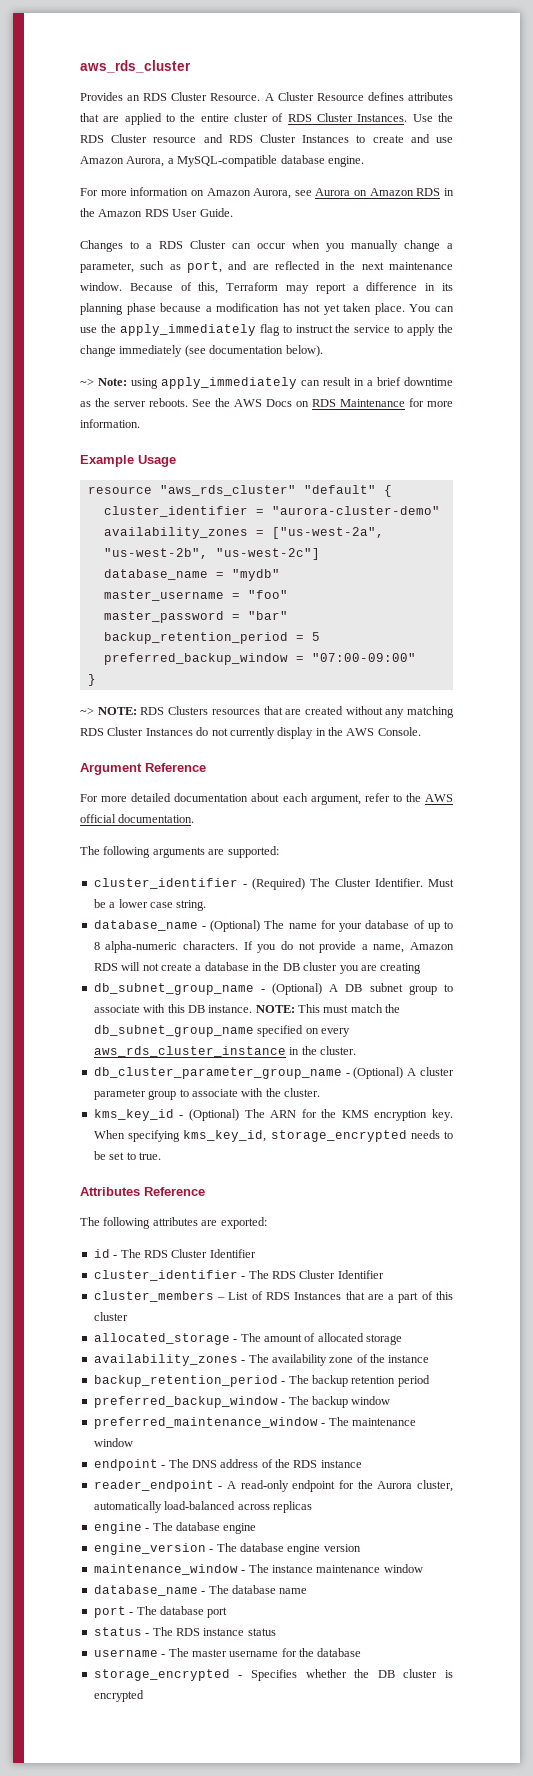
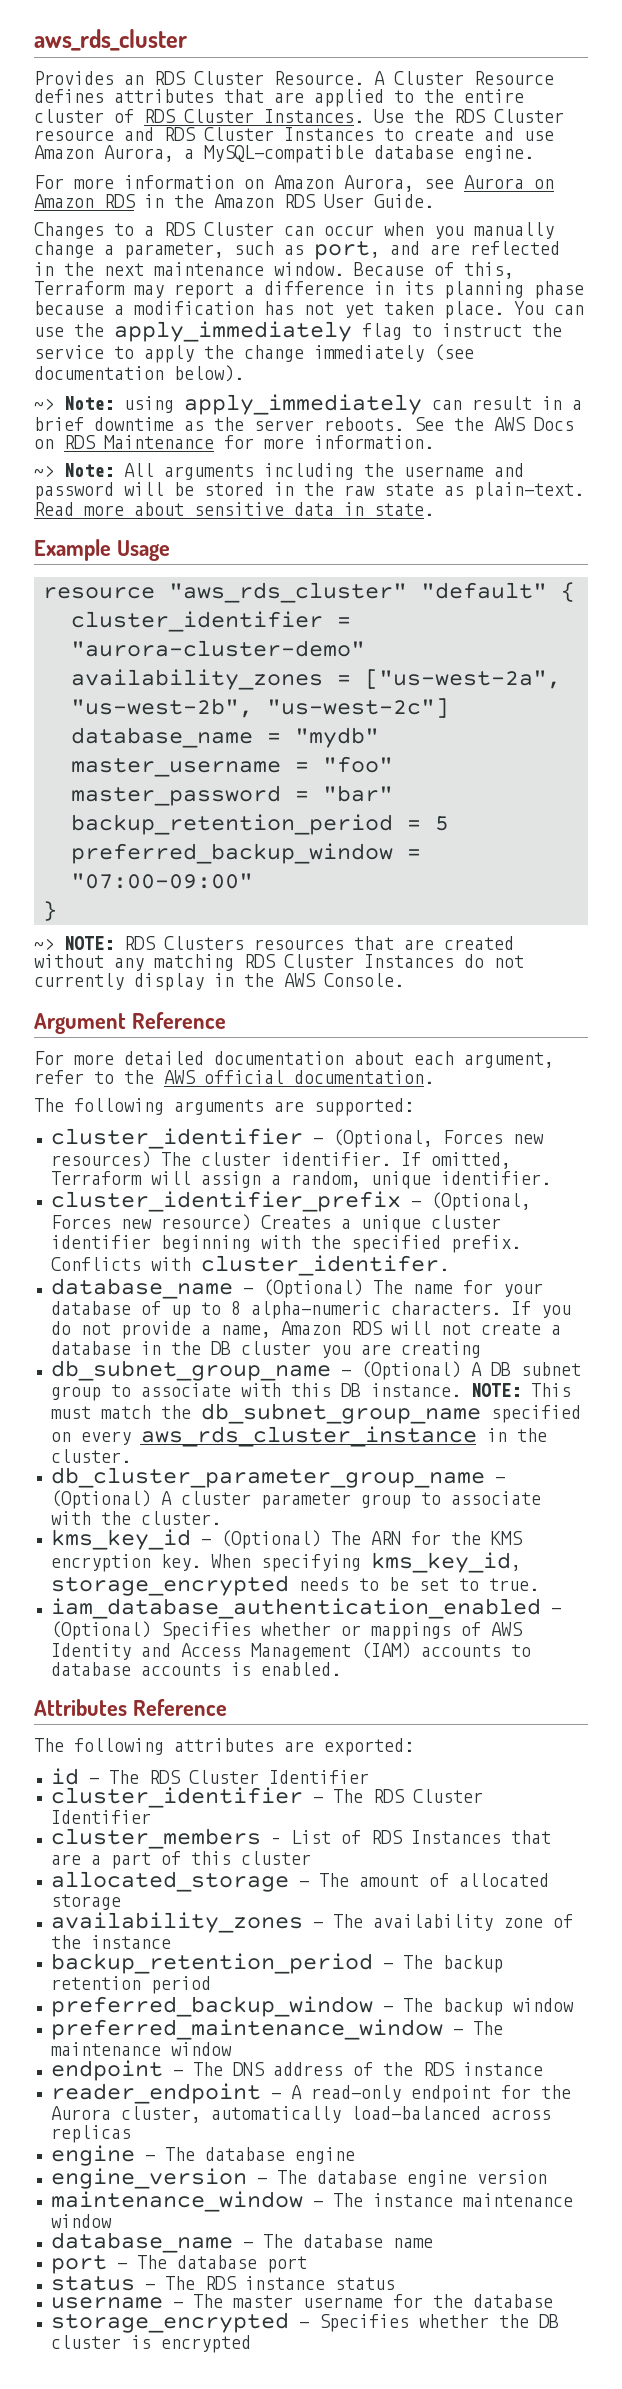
(140, 423) none -> [34,463,524,480] [34,482,584,500] [34,502,434,516] // ~> Note: All arguments including the username and password will be stored in the raw state as plain-text. Read more about sensitive data in state.
[251,878,454,890] [93,899,207,911] (Required) The Cluster Identifier. Must be a lower case string. -> [332,1129,544,1148] [50,1151,511,1169] [50,1171,551,1189] [50,1191,531,1212] [50,1214,501,1233] [50,1235,521,1253] [50,1255,449,1276] (Optional, Forces new resources) The cluster identifier. If omitted, Terraform will assign a random, unique identifier. // cluster_identifier_prefix - (Optional, Forces new resource) Creates a unique cluster identifier beginning with the specified prefix. Conflicts with cluster_identifer.
(161, 1156) none -> [50,1598,561,1619] [50,1621,523,1640] [50,1642,531,1660] [50,1662,341,1676] // iam_database_authentication_enabled - (Optional) Specifies whether or mappings of AWS Identity and Access Management (IAM) accounts to database accounts is enabled.

